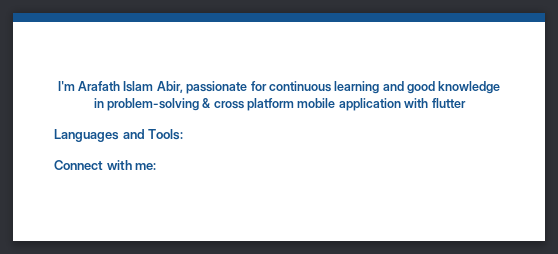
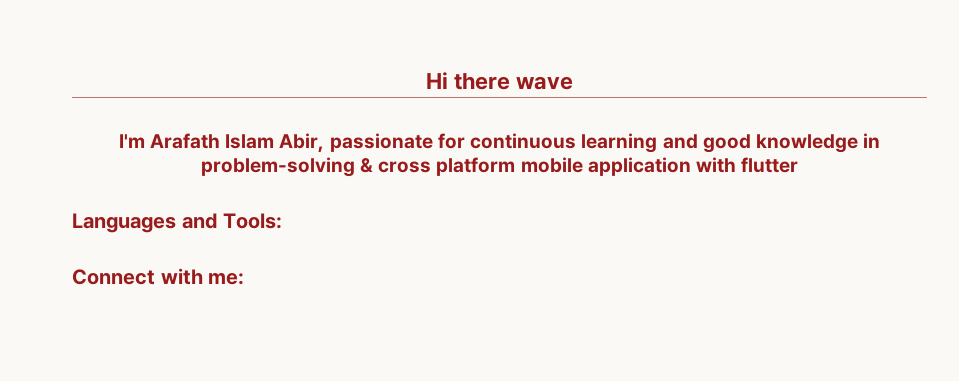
(57, 86) none -> [425,72,574,90] Hi there wave //

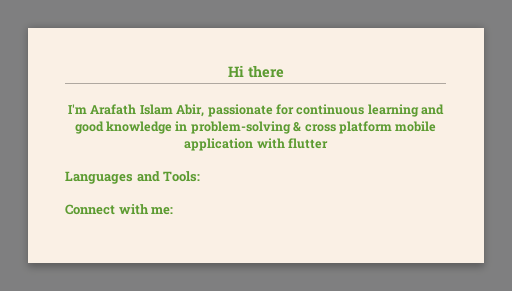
[516,76,574,90] wave -> (284, 71) none

